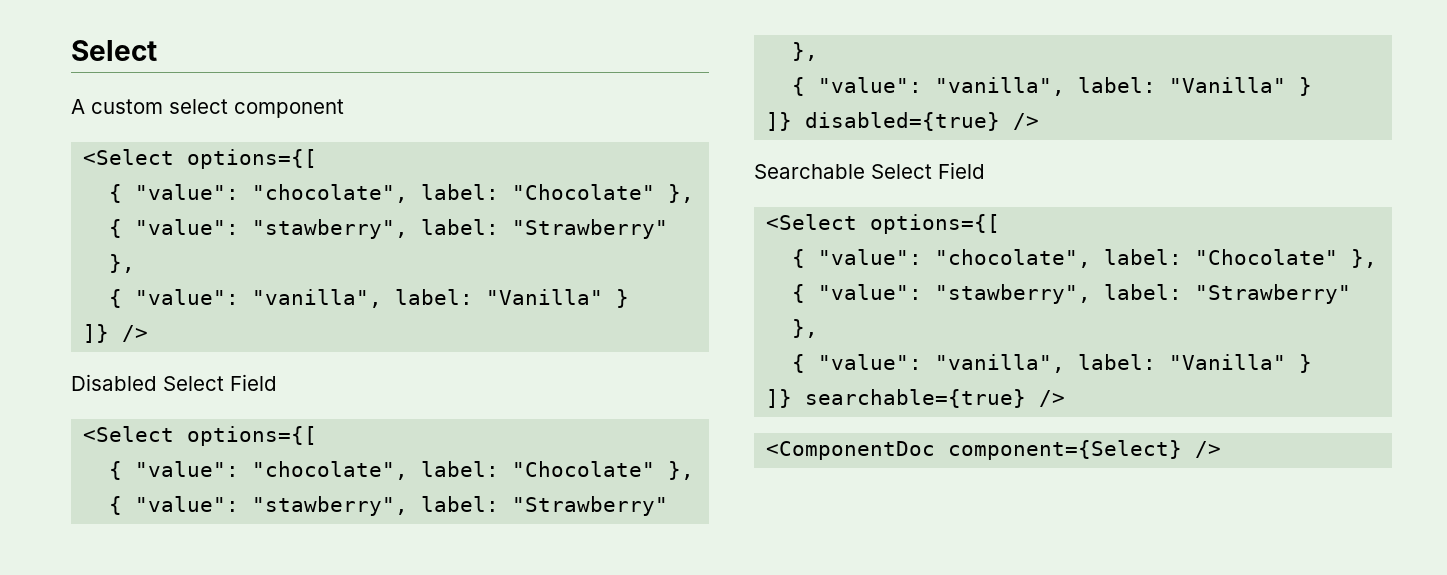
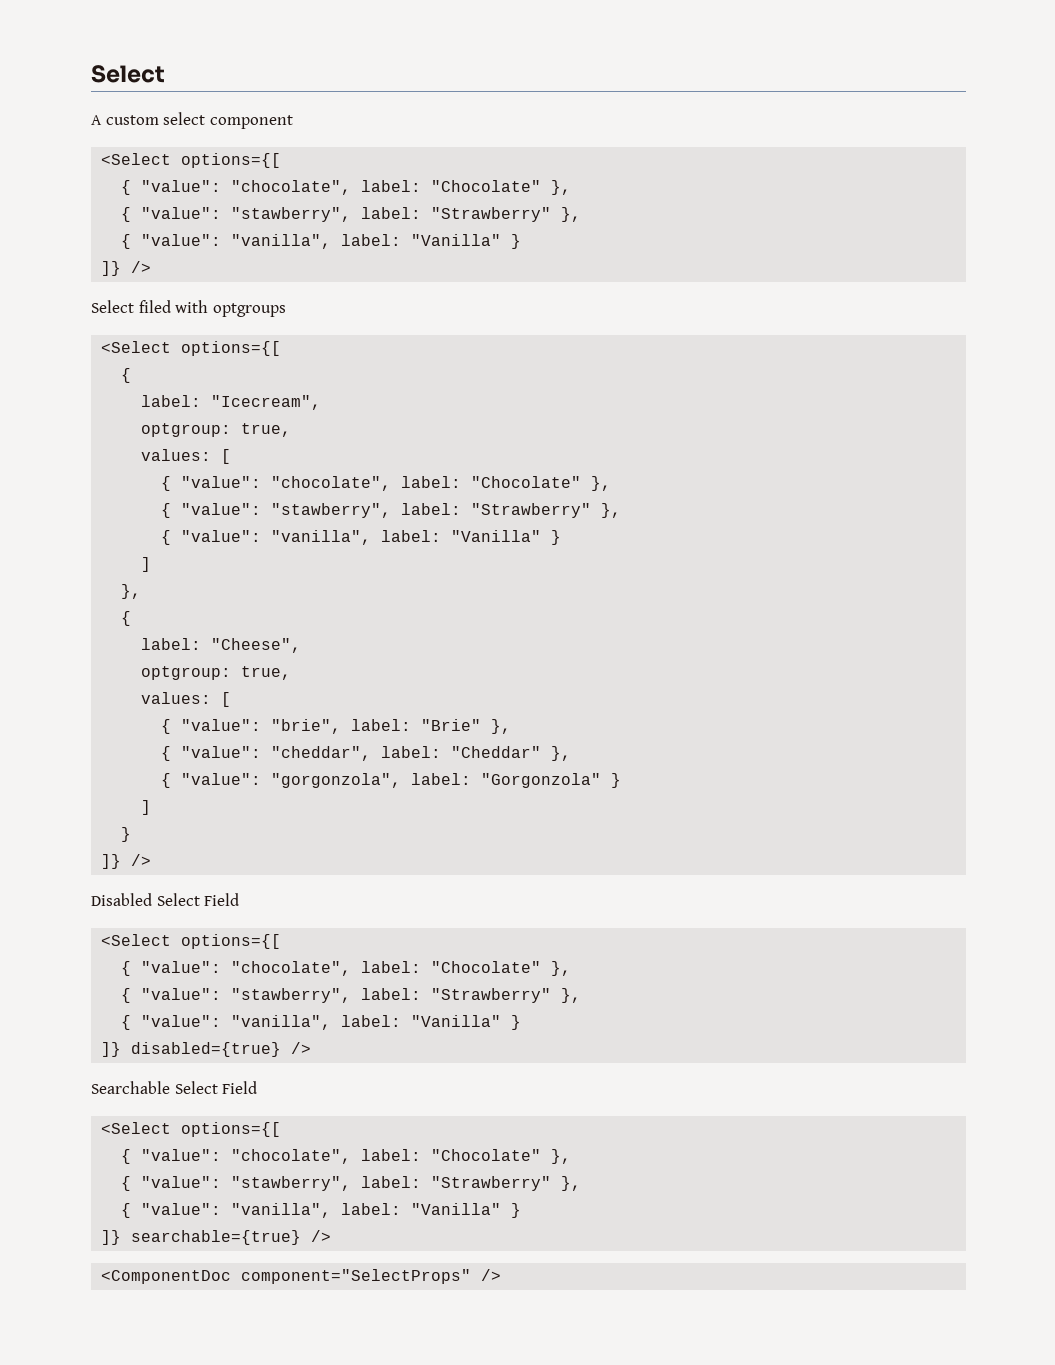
(149, 333) none -> [91,300,286,317] [101,341,282,356] [121,368,132,383] [141,395,322,410] [141,423,292,437] [141,449,232,464] [161,476,612,491] [161,503,622,518] [161,530,562,545] [141,557,152,572] [121,584,142,599] [121,611,132,626] [141,638,302,653] [141,666,292,680] [141,692,232,707] [161,719,512,734] [161,746,572,761] [161,773,622,788] [141,800,152,815] [121,827,132,842] [101,854,152,869] // Select filed with optgroups // <Select options={[ // { // label: "Icecream", // optgroup: true, // values: [ // { "value": "chocolate", label: "Chocolate" }, // { "value": "stawberry", label: "Strawberry" }, // { "value": "vanilla", label: "Vanilla" } // ] // }, // { // label: "Cheese", // optgroup: true, // values: [ // { "value": "brie", label: "Brie" }, // { "value": "cheddar", label: "Cheddar" }, // { "value": "gorgonzola", label: "Gorgonzola" } // ] // } // ]} />
[948,440,1183,460] component={Select} -> [241,1269,472,1284] component="SelectProps"

